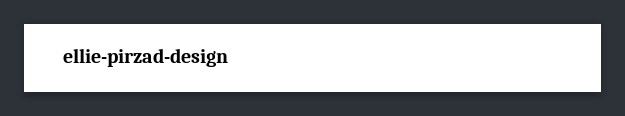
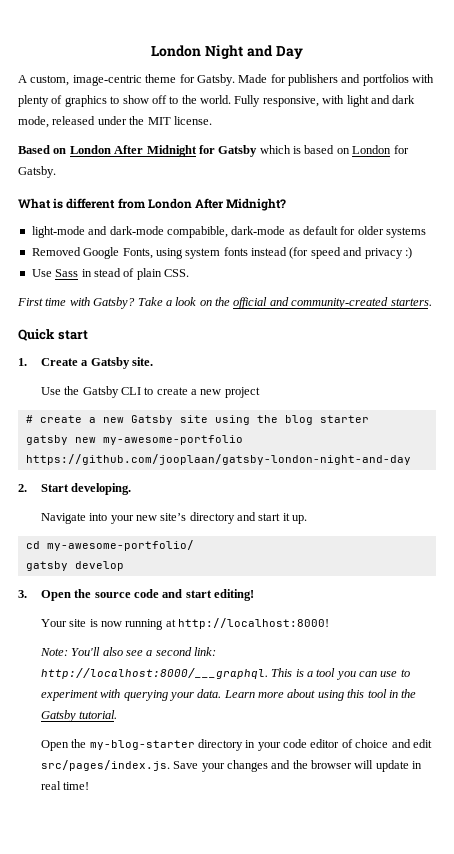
[63,48,228,67] ellie-pirzad-design -> [151,45,303,59] [18,74,435,86] [18,95,416,107] [18,116,212,128] [18,145,409,157] [18,166,56,178] [18,198,287,211] [31,226,427,238] [31,247,412,259] [31,268,189,280] [17,297,432,309] [18,329,88,341] [18,357,153,369] [40,386,260,398] [25,415,369,425] [25,435,243,445] [25,454,411,465] [18,483,132,495] [40,512,308,524] [25,540,194,551] [25,561,124,571] [18,589,255,601] [40,618,330,630] [39,647,217,656] [40,668,410,680] [40,689,417,701] [40,710,118,722] [40,739,432,751] [40,760,423,772] [40,781,90,790] London Night and Day // A custom, image-centric theme for Gatsby. Made for publishers and portfolios with plenty of graphics to show off to the world. Fully responsive, with light and dark mode, released under the MIT license. // Based on London After Midnight for Gatsby which is based on London for Gatsby. // What is different from London After Midnight? // light-mode and dark-mode compabible, dark-mode as default for older systems // Removed Google Fonts, using system fonts instead (for speed and privacy :) // Use Sass in stead of plain CSS. // First time with Gatsby? Take a look on the official and community-created starters. // Quick start // 1. Create a Gatsby site. // Use the Gatsby CLI to create a new project // # create a new Gatsby site using the blog starter // gatsby new my-awesome-portfolio https://github.com/jooplaan/gatsby-london-night-and-day // 2. Start developing. // Navigate into your new site’s directory and start it up. // cd my-awesome-portfolio/ // gatsby develop // 3. Open the source code and start editing! // Your site is now running at http://localhost:8000! // Note: You'll also see a second link: http://localhost:8000/___graphql. This is a tool you can use to experiment with querying your data. Learn more about using this tool in the Gatsby tutorial. // Open the my-blog-starter directory in your code editor of choice and edit src/pages/index.js. Save your changes and the browser will update in real time!

